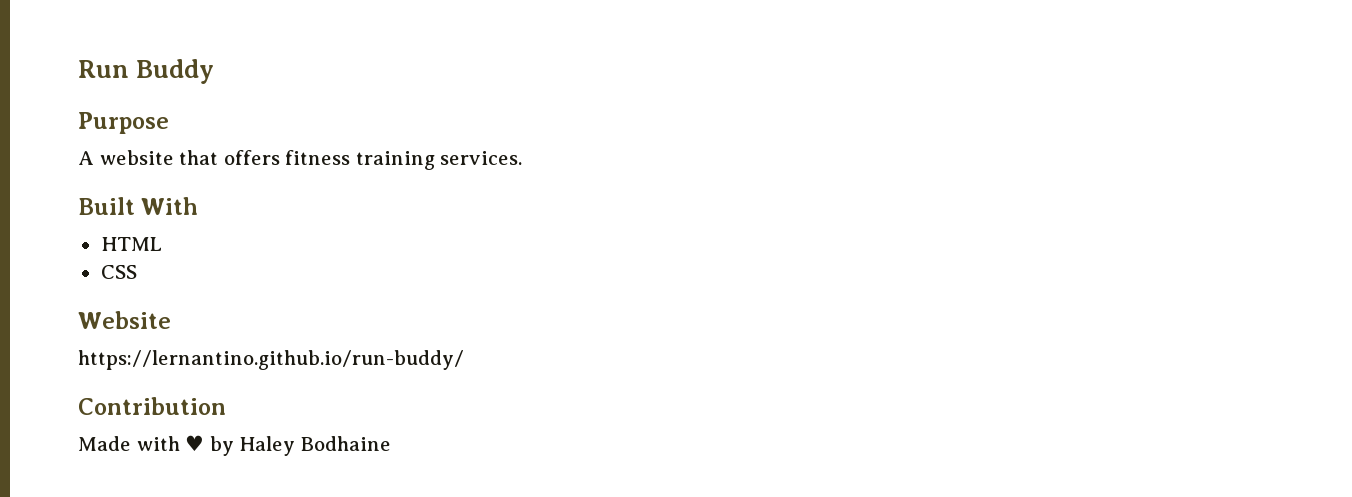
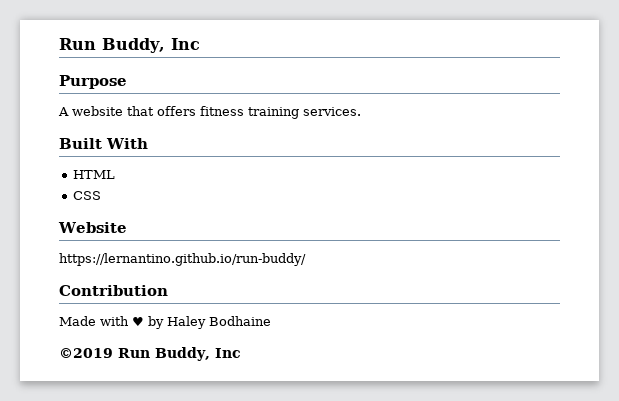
[78,59,215,84] Run Buddy -> [59,38,200,53] Run Buddy, Inc
(391, 443) none -> [59,347,241,361] // ©2019 Run Buddy, Inc

